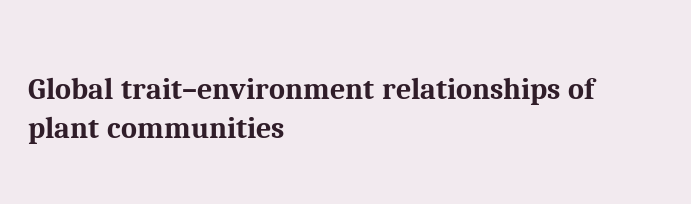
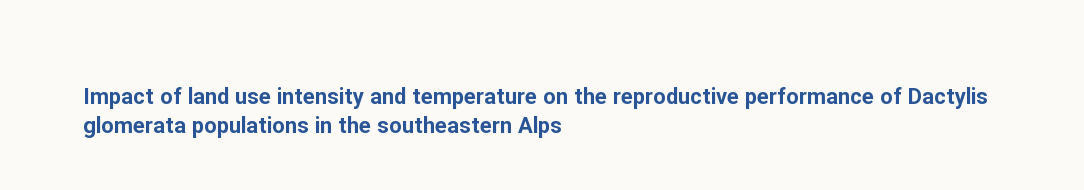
[28,77,598,105] [28,116,285,144] Global trait–environment relationships of plant communities -> [83,87,988,109] [83,116,562,138] Impact of land use intensity and temperature on the reproductive performance of Dactylis glomerata populations in the southeastern Alps

